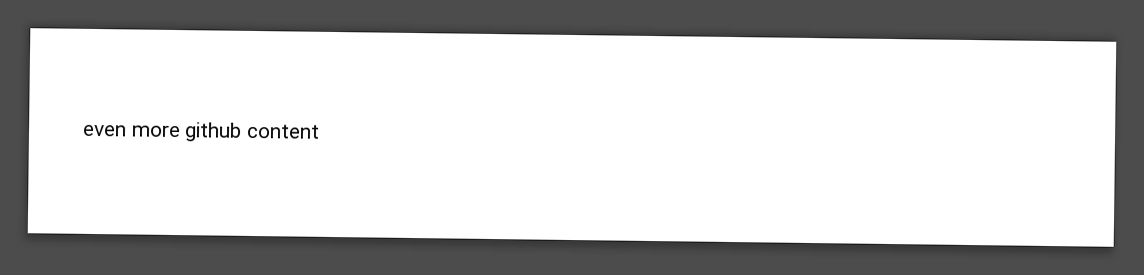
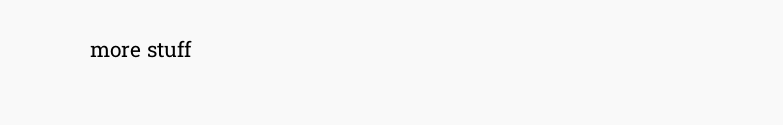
[82,122,321,142] even more github content -> [90,40,192,58] more stuff

